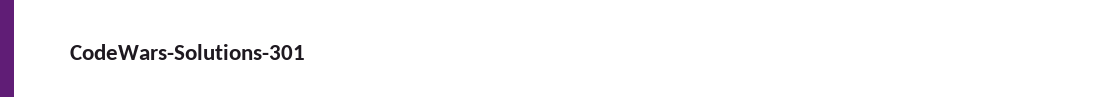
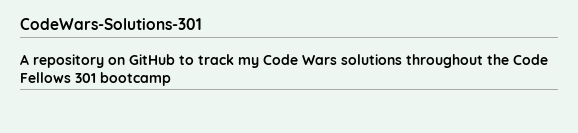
(305, 52) none -> [20,54,548,68] [20,72,171,86] // A repository on GitHub to track my Code Wars solutions throughout the Code Fellows 301 bootcamp

